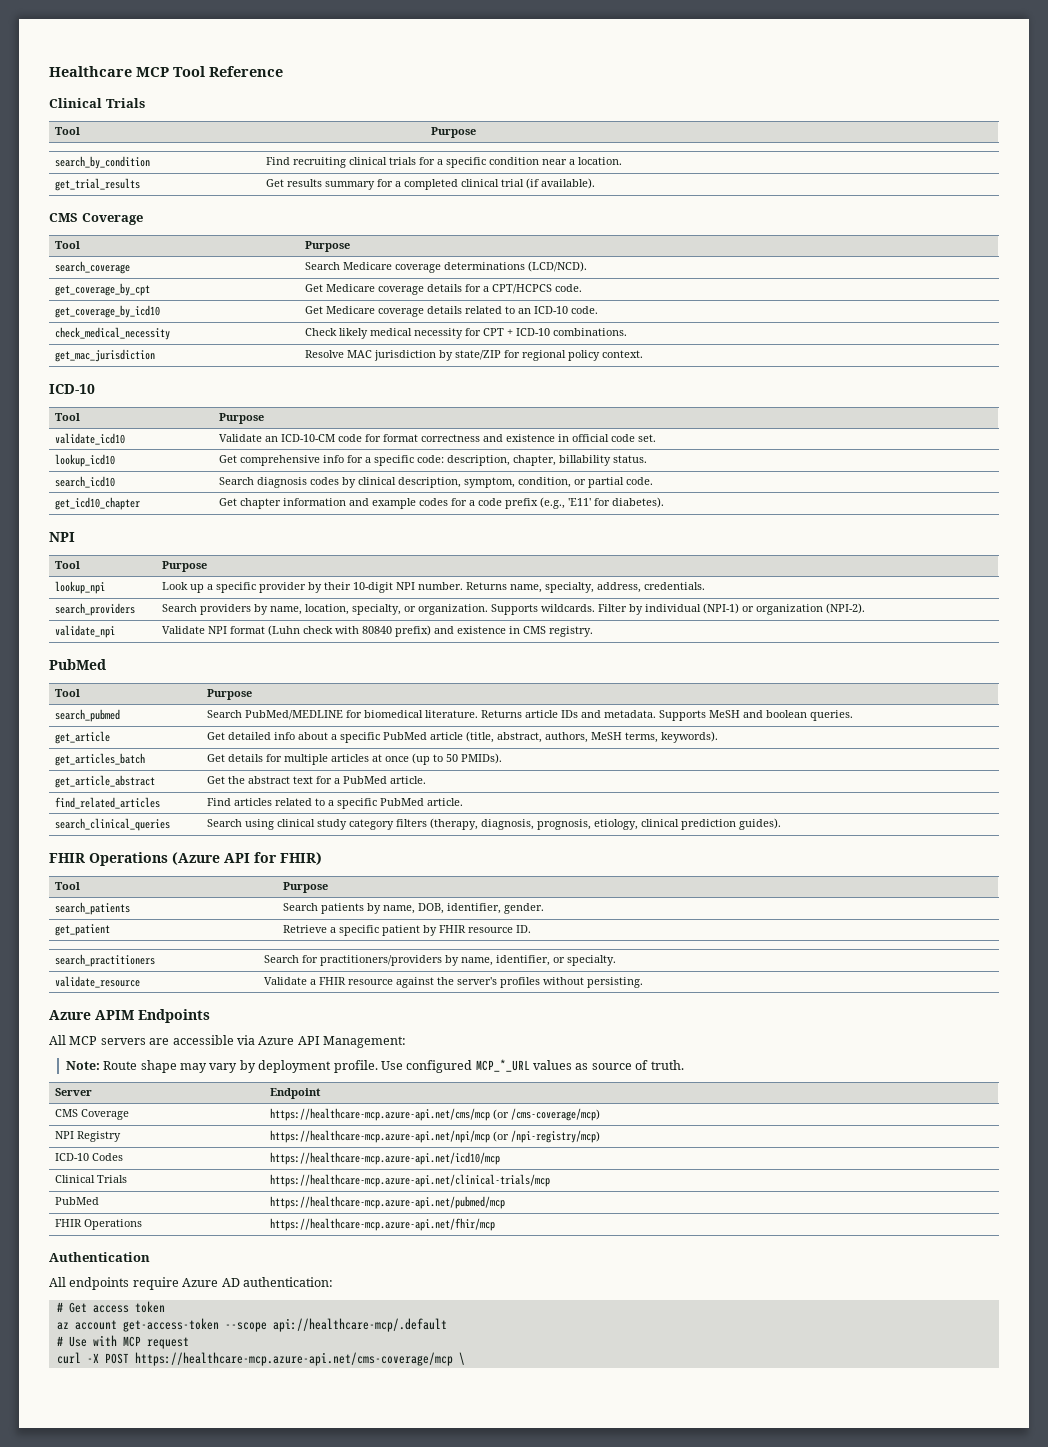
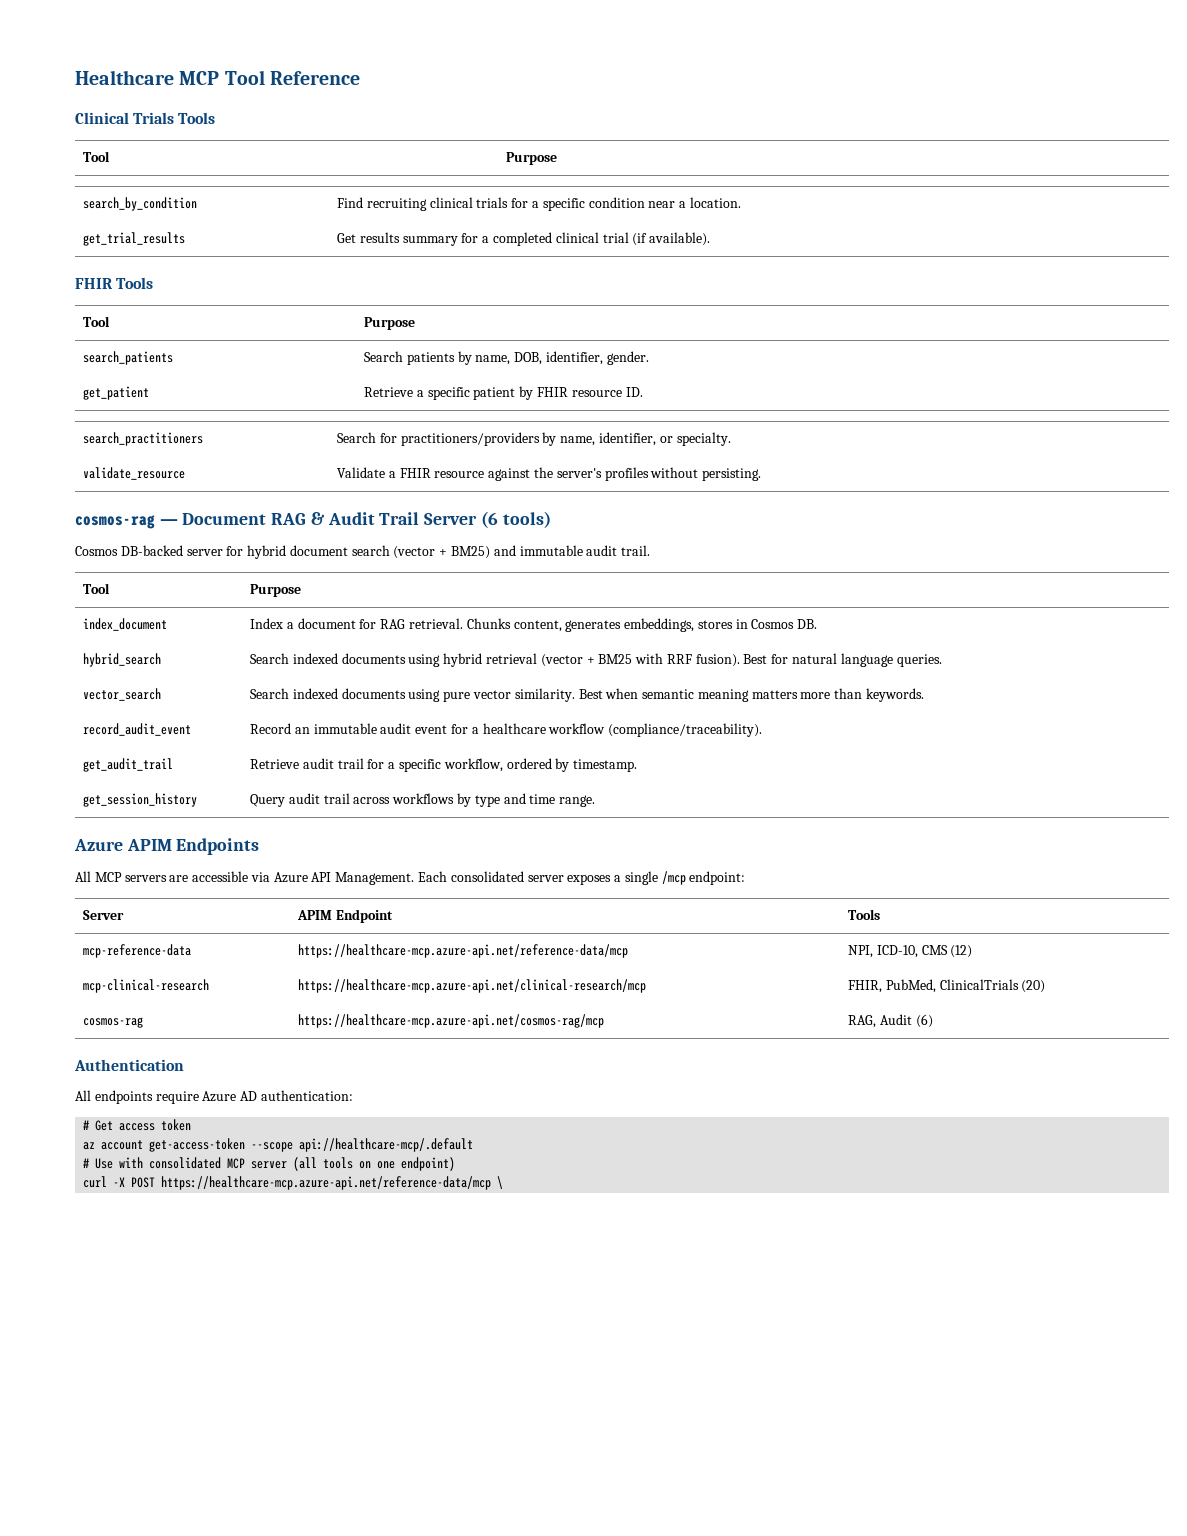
(145, 103) none -> [178,112,216,124] Tools
[49,213,143,225] [55,241,81,249] [305,241,351,252] [55,261,131,274] [305,261,588,273] [55,283,151,296] [305,284,583,295] [55,305,161,318] [305,306,599,317] [55,327,171,340] [305,328,628,339] [55,349,156,362] [305,350,644,361] [49,384,95,394] [55,413,81,421] [219,413,265,424] [55,433,126,445] [219,434,657,442] [55,454,116,467] [219,455,648,466] [55,476,116,488] [219,477,654,488] [55,497,141,510] [219,497,665,509] [49,532,75,542] [55,561,81,569] [162,561,208,572] [55,581,106,594] [162,582,706,593] [55,603,136,616] [162,603,866,615] [55,625,116,638] [162,625,594,637] [49,659,106,670] [55,689,81,697] [207,689,253,700] [55,709,121,722] [207,710,854,721] [55,731,111,744] [207,731,719,743] [55,753,146,766] [207,753,503,765] [55,775,156,788] [207,776,427,784] [55,797,161,809] [207,798,464,809] [55,818,171,831] [207,818,782,830] [49,852,322,866] CMS Coverage // Tool | Purpose // search_coverage | Search Medicare coverage determinations (LCD/NCD). // get_coverage_by_cpt | Get Medicare coverage details for a CPT/HCPCS code. // get_coverage_by_icd10 | Get Medicare coverage details related to an ICD-10 code. // check_medical_necessity | Check likely medical necessity for CPT + ICD-10 combinations. // get_mac_jurisdiction | Resolve MAC jurisdiction by state/ZIP for regional policy context. // ICD-10 // Tool | Purpose // validate_icd10 | Validate an ICD-10-CM code for format correctness and existence in official code set. // lookup_icd10 | Get comprehensive info for a specific code: description, chapter, billability status. // search_icd10 | Search diagnosis codes by clinical description, symptom, condition, or partial code. // get_icd10_chapter | Get chapter information and example codes for a code prefix (e.g., 'E11' for diabetes). // NPI // Tool | Purpose // lookup_npi | Look up a specific provider by their 10-digit NPI number. Returns name, specialty, address, credentials. // search_providers | Search providers by name, location, specialty, or organization. Supports wildcards. Filter by individual (NPI-1) or organization (NPI-2). // validate_npi | Validate NPI format (Luhn check with 80840 prefix) and existence in CMS registry. // PubMed // Tool | Purpose // search_pubmed | Search PubMed/MEDLINE for biomedical literature. Returns article IDs and metadata. Supports MeSH and boolean queries. // get_article | Get detailed info about a specific PubMed article (title, abstract, authors, MeSH terms, keywords). // get_articles_batch | Get details for multiple articles at once (up to 50 PMIDs). // get_article_abstract | Get the abstract text for a PubMed article. // find_related_articles | Find articles related to a specific PubMed article. // search_clinical_queries | Search using clinical study category filters (therapy, diagnosis, prognosis, etiology, clinical prediction guides). // FHIR Operations (Azure API for FHIR) -> [75,277,154,289] FHIR Tools
(644, 982) none -> [75,511,551,529] [75,545,651,559] [83,583,111,594] [250,584,302,597] [83,618,168,631] [250,618,818,632] [83,653,162,667] [250,653,942,667] [83,688,162,701] [250,688,925,702] [83,723,192,736] [250,723,763,737] [83,758,174,772] [250,758,638,772] [83,793,198,807] [250,793,596,807] // cosmos-rag — Document RAG & Audit Trail Server (6 tools) // Cosmos DB-backed server for hybrid document search (vector + BM25) and immutable audit trail. // Tool | Purpose // index_document | Index a document for RAG retrieval. Chunks content, generates embeddings, stores in Cosmos DB. // hybrid_search | Search indexed documents using hybrid retrieval (vector + BM25 with RRF fusion). Best for natural language queries. // vector_search | Search indexed documents using pure vector similarity. Best when semantic meaning matters more than keywords. // record_audit_event | Record an immutable audit event for a healthcare workflow (compliance/traceability). // get_audit_trail | Retrieve audit trail for a specific workflow, ordered by timestamp. // get_session_history | Query audit trail across workflows by type and time range.
[323,1036,406,1048] [65,1059,684,1073] Management: // Note: Route shape may vary by deployment profile. Use configured MCP_*_URL values as source of truth. -> [335,871,746,885] Management. Each consolidated server exposes a single /mcp endpoint:
(93, 1092) none -> [297,910,333,920] APIM
[55,1109,130,1120] [270,1108,601,1121] [55,1131,122,1142] [270,1130,601,1143] [55,1153,124,1161] [270,1152,501,1165] [55,1175,128,1183] [270,1174,551,1187] [55,1197,100,1205] [270,1196,506,1209] [55,1219,143,1230] [270,1218,496,1231] // CMS Coverage | https://healthcare-mcp.azure-api.net/cms/mcp (or /cms-coverage/mcp) // NPI Registry | https://healthcare-mcp.azure-api.net/npi/mcp (or /npi-registry/mcp) // ICD-10 Codes | https://healthcare-mcp.azure-api.net/icd10/mcp // Clinical Trials | https://healthcare-mcp.azure-api.net/clinical-trials/mcp // PubMed | https://healthcare-mcp.azure-api.net/pubmed/mcp // FHIR Operations | https://healthcare-mcp.azure-api.net/fhir/mcp -> [848,909,881,920] [83,944,192,958] [298,944,629,958] [848,945,973,958] [83,979,210,993] [298,979,647,993] [848,979,1046,993] [83,1017,144,1028] [298,1014,605,1028] [848,1014,933,1028] | Tools // mcp-reference-data | https://healthcare-mcp.azure-api.net/reference-data/mcp | NPI, ICD-10, CMS (12) // mcp-clinical-research | https://healthcare-mcp.azure-api.net/clinical-research/mcp | FHIR, PubMed, ClinicalTrials (20) // cosmos-rag | https://healthcare-mcp.azure-api.net/cosmos-rag/mcp | RAG, Audit (6)
[122,1336,189,1349] MCP request -> [149,1157,456,1171] consolidated MCP server (all tools on one endpoint)
[134,1352,453,1366] https://healthcare-mcp.azure-api.net/cms-coverage/mcp -> [161,1176,492,1190] https://healthcare-mcp.azure-api.net/reference-data/mcp

